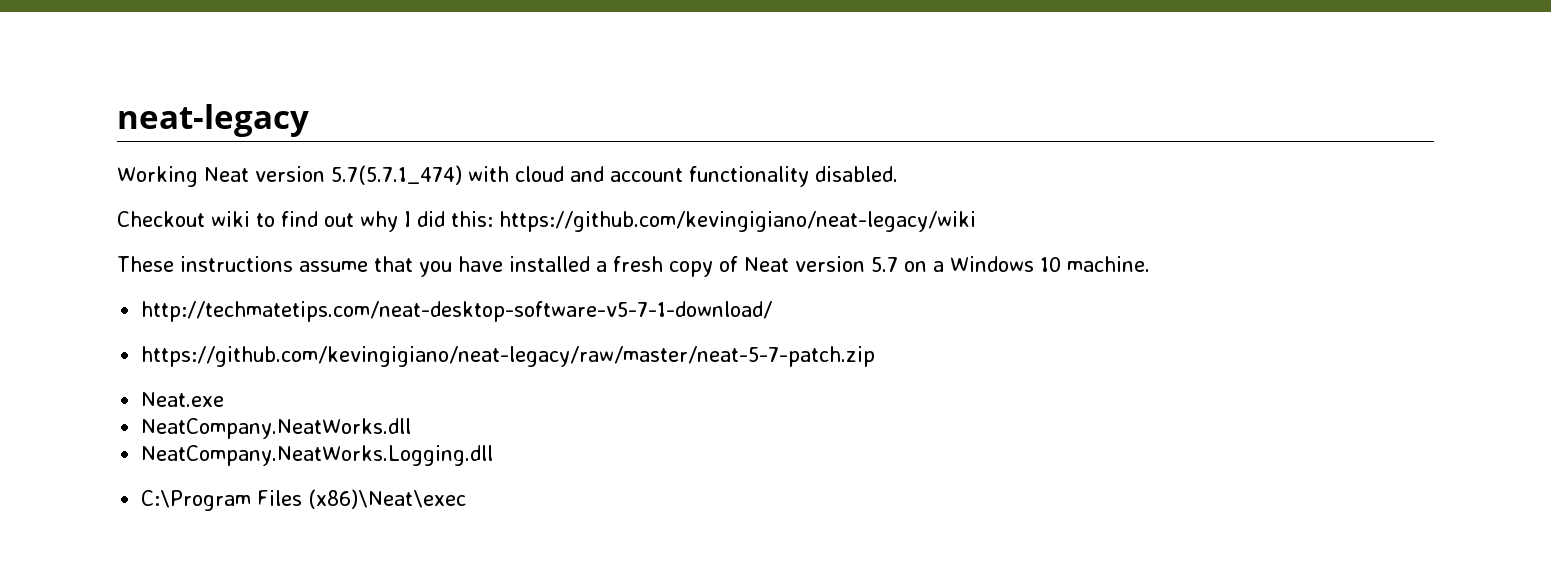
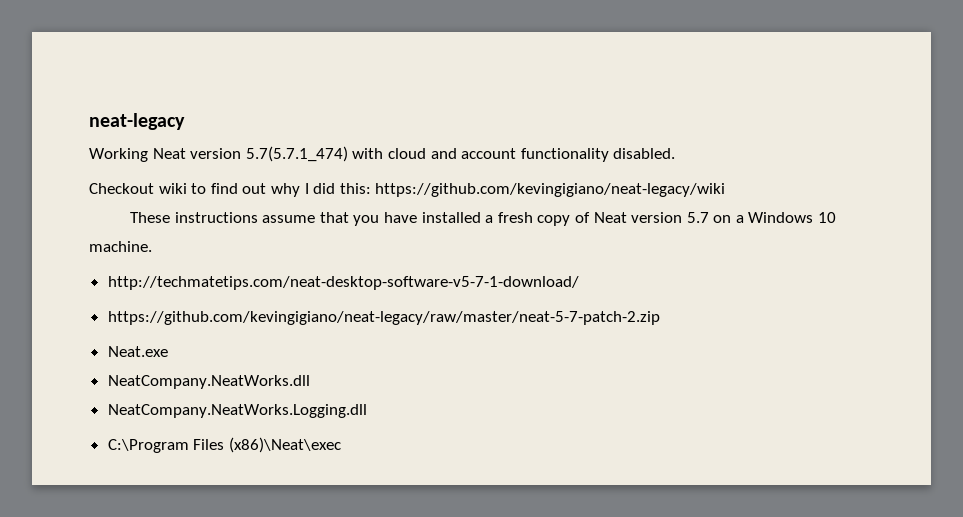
[141,346,876,367] https://github.com/kevingigiano/neat-legacy/raw/master/neat-5-7-patch.zip -> [107,311,660,325] https://github.com/kevingigiano/neat-legacy/raw/master/neat-5-7-patch-2.zip

